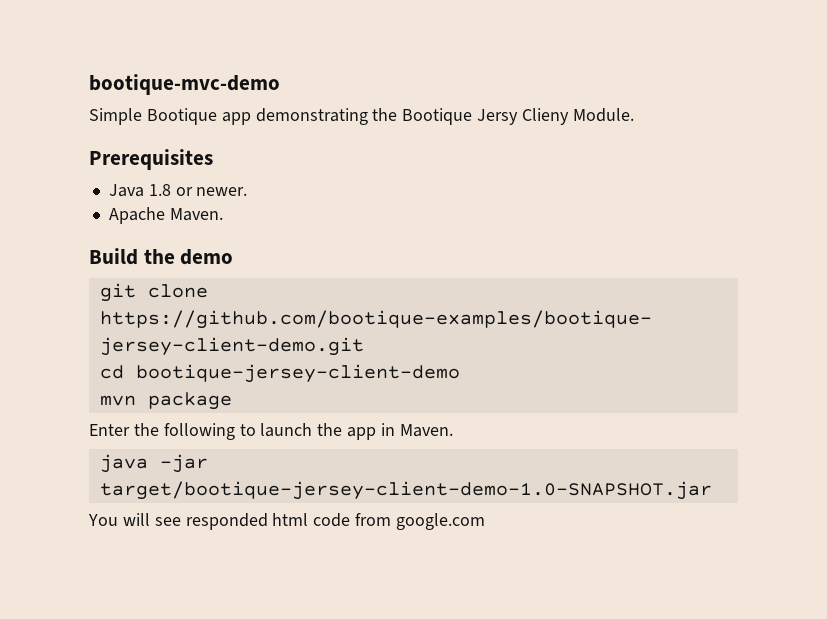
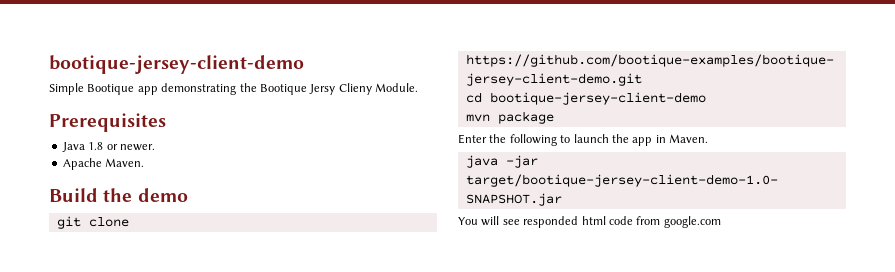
[89,74,280,95] bootique-mvc-demo -> [49,55,304,74] bootique-jersey-client-demo

